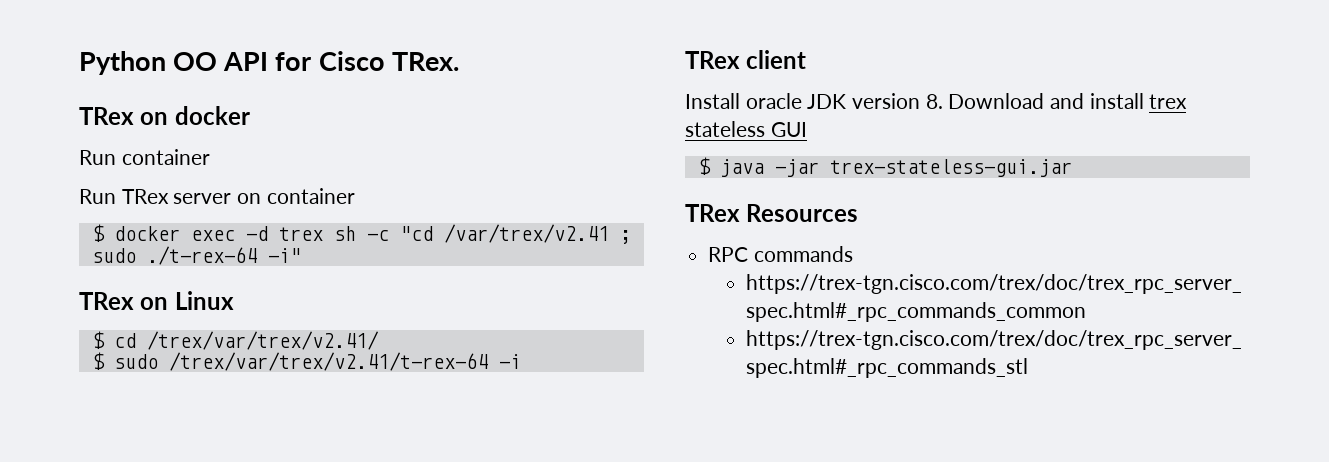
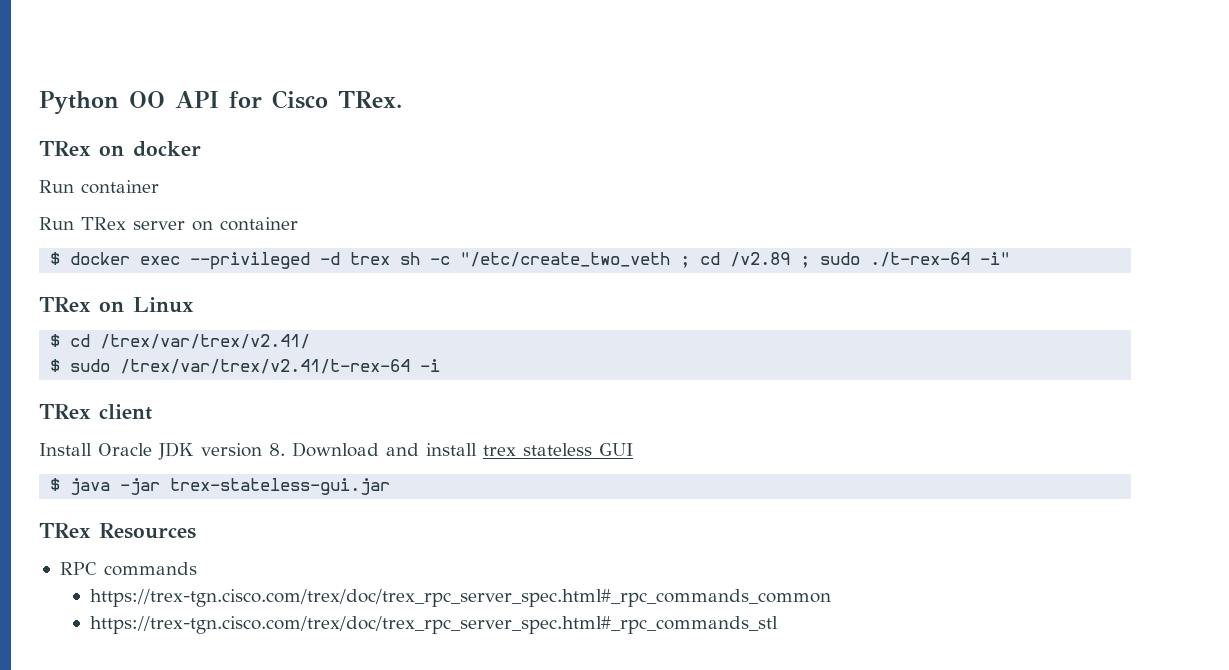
(235, 235) none -> [190,252,311,270] --privileged
[399,224,609,243] "cd /var/trex/v2.41 -> [460,252,791,268] "/etc/create_two_veth ; cd /v2.89
[745,93,802,109] oracle -> [98,443,152,456] Oracle

